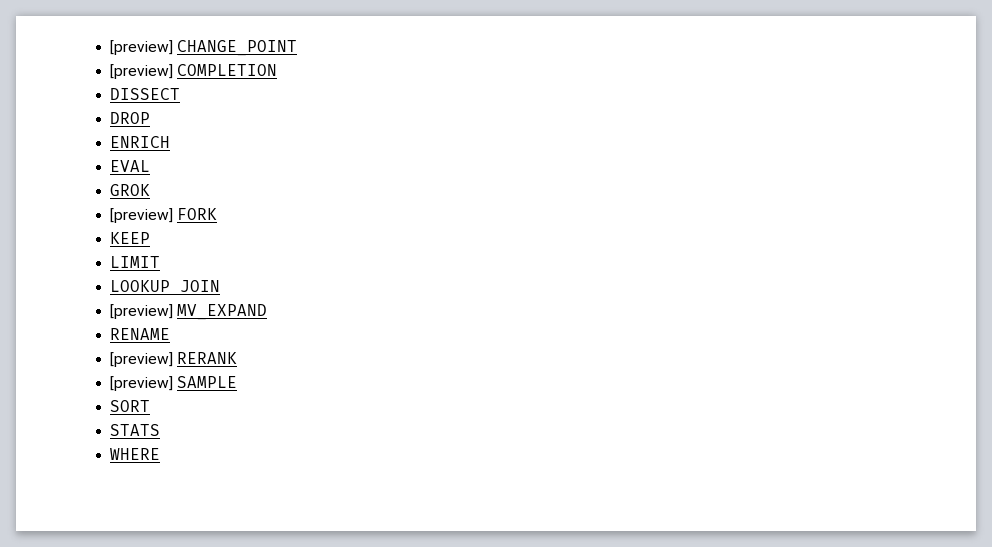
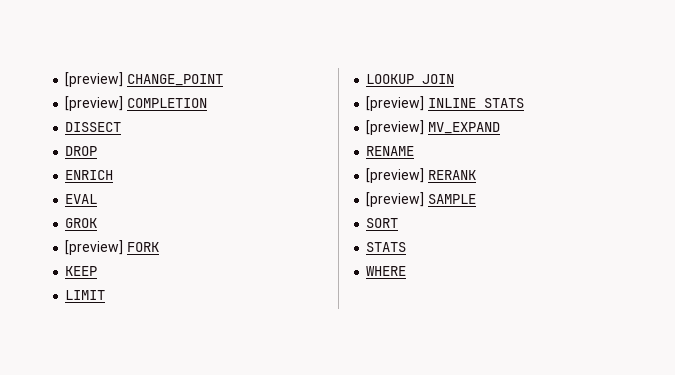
(221, 286) none -> [366,96,525,111] // [preview] INLINE STATS

